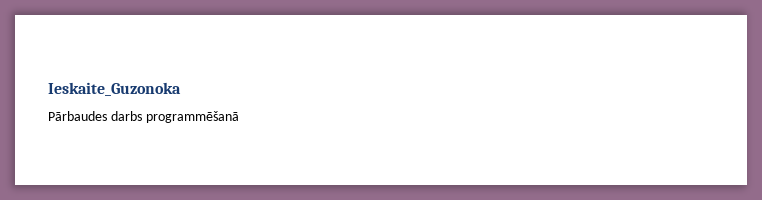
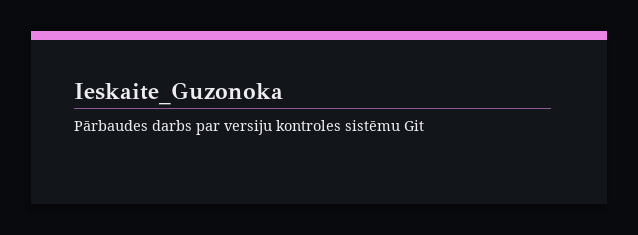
[145,111,239,123] programmēšanā -> [196,120,424,135] par versiju kontroles sistēmu Git

